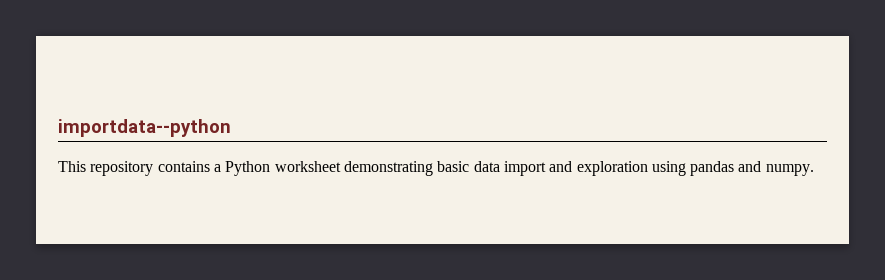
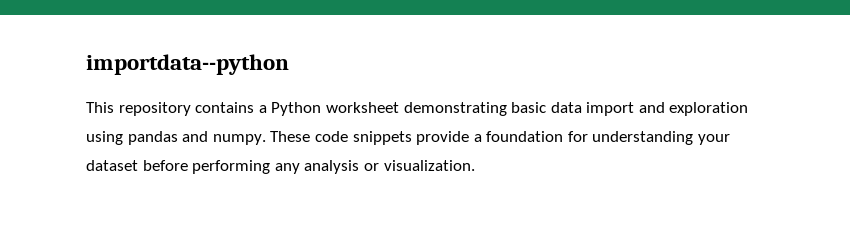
(814, 170) none -> [270,131,731,145] [86,160,475,174] These code snippets provide a foundation for understanding your dataset before performing any analysis or visualization.

